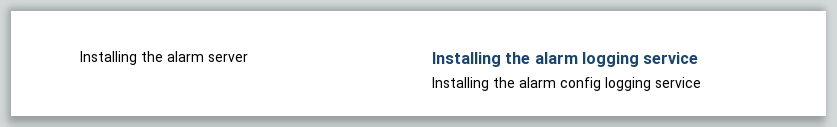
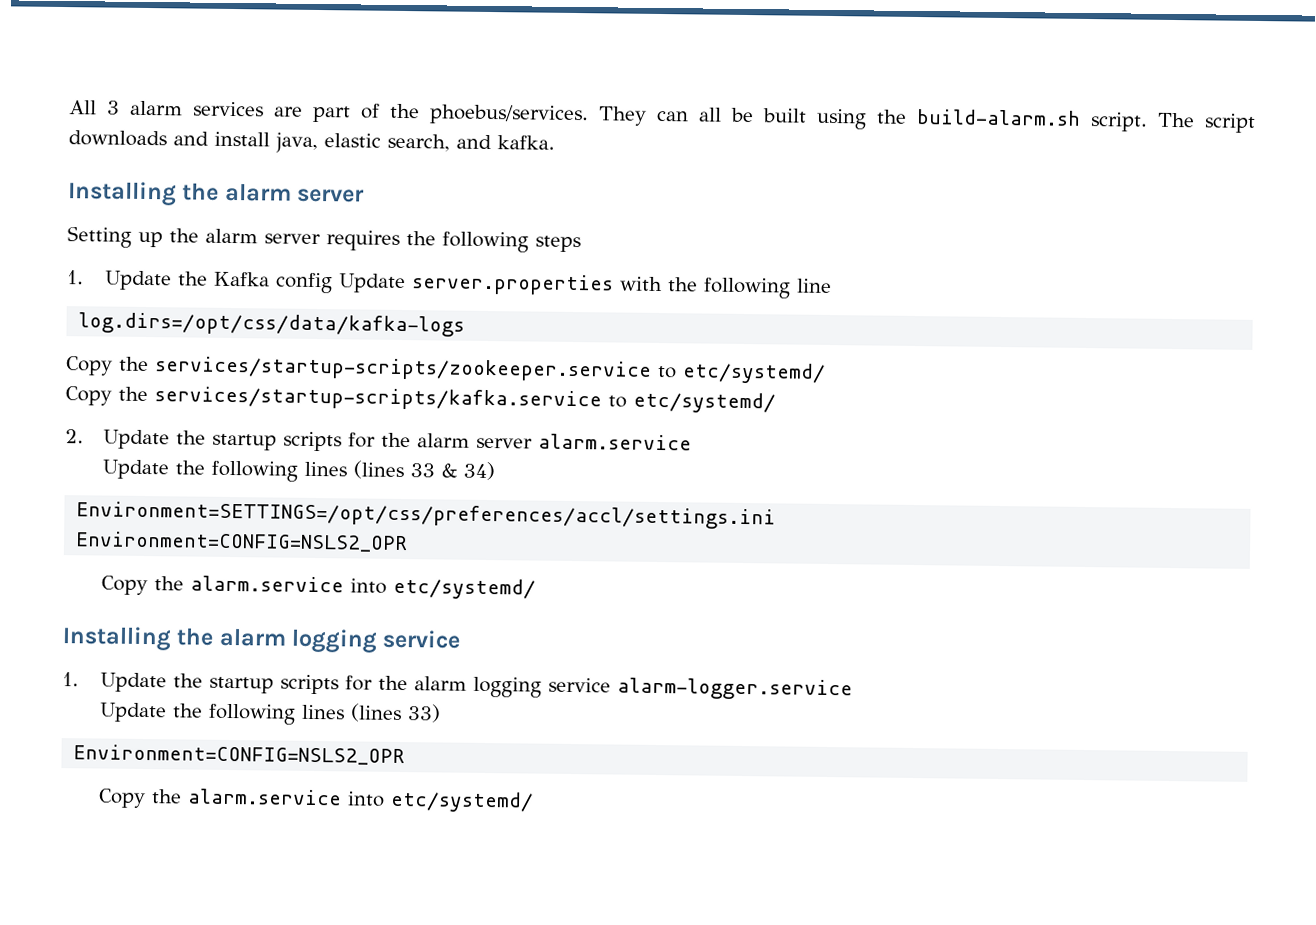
[80,51,248,65] Installing the alarm server -> [69,100,1256,133] [68,130,555,153] [67,181,366,206] [67,226,581,253] [67,270,832,299] [78,312,466,337] [65,356,826,384] [65,386,776,414] [65,429,692,452] [101,459,495,482] [76,501,777,530] [75,531,409,553] [100,575,536,600] All 3 alarm services are part of the phoebus/services. They can all be built using the build-alarm.sh script. The script downloads and install java, elastic search, and kafka. // Installing the alarm server // Setting up the alarm server requires the following steps // 1. Update the Kafka config Update server.properties with the following line // log.dirs=/opt/css/data/kafka-logs // Copy the services/startup-scripts/zookeeper.service to etc/systemd/ // Copy the services/startup-scripts/kafka.service to etc/systemd/ // 2. Update the startup scripts for the alarm server alarm.service // Update the following lines (lines 33 & 34) // Environment=SETTINGS=/opt/css/preferences/accl/settings.ini // Environment=CONFIG=NSLS2_OPR // Copy the alarm.service into etc/systemd/
[432,77,701,91] Installing the alarm config logging service -> [62,672,853,701] [98,702,441,725] [73,744,406,766] [97,788,534,813] 1. Update the startup scripts for the alarm logging service alarm-logger.service // Update the following lines (lines 33) // Environment=CONFIG=NSLS2_OPR // Copy the alarm.service into etc/systemd/

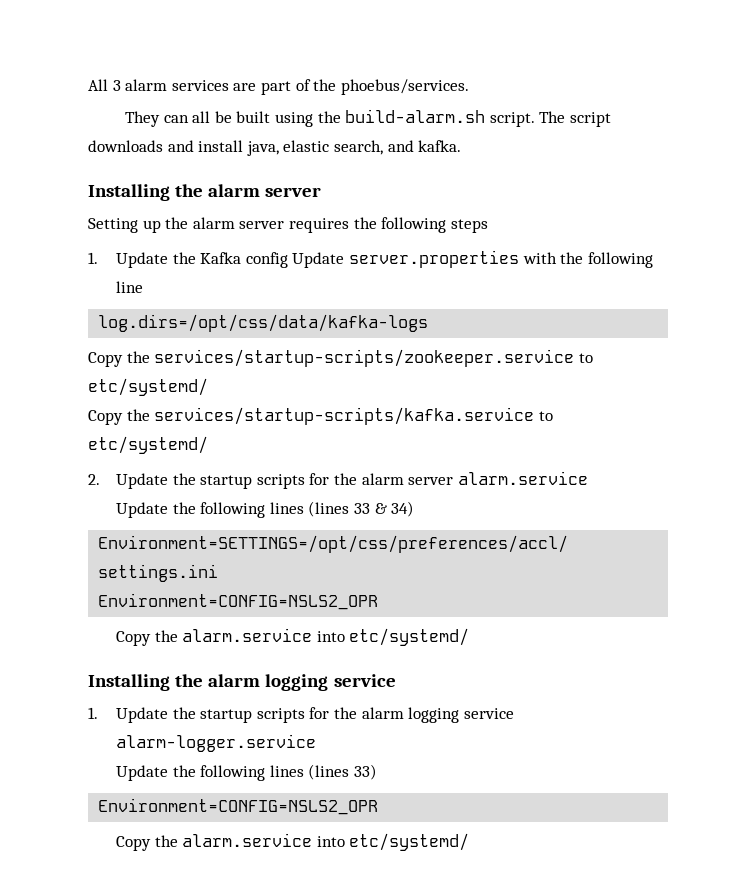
(589, 115) none -> (469, 87) //

